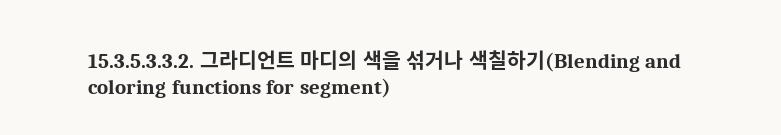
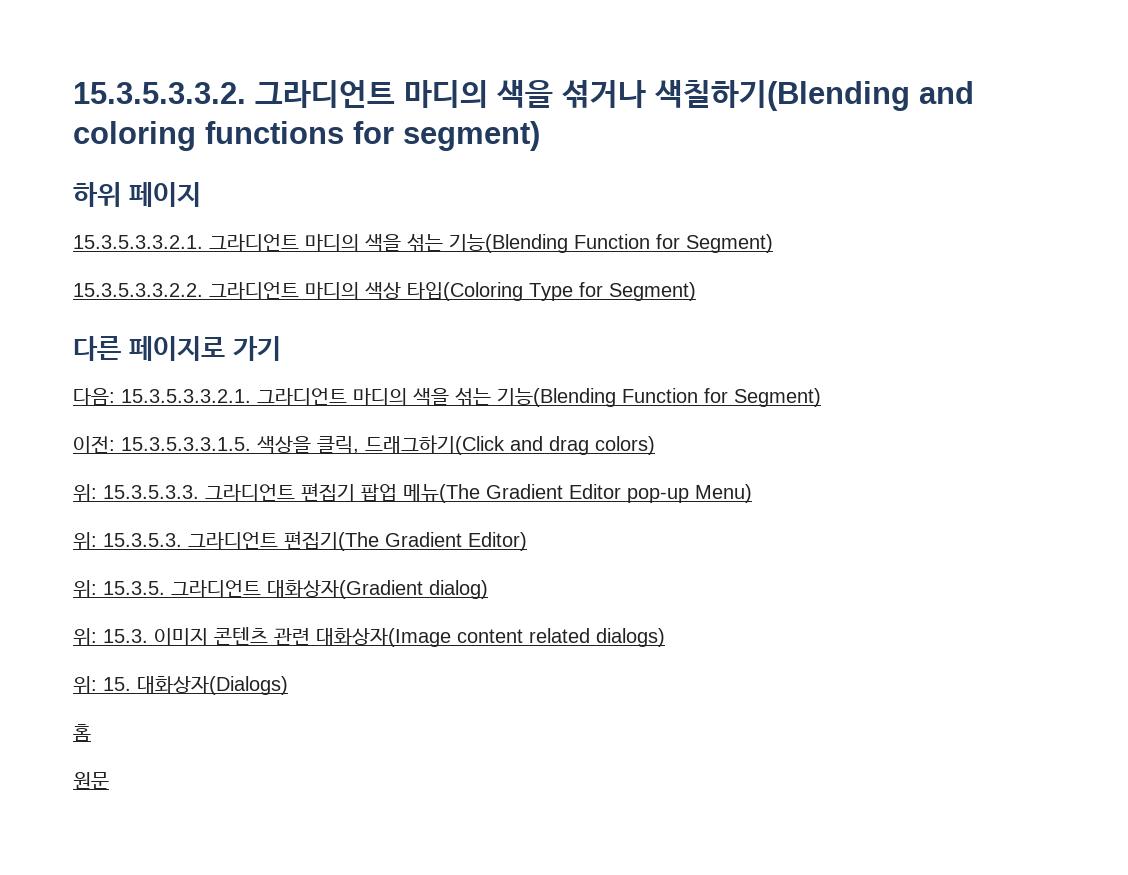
(391, 88) none -> [73,182,201,207] [73,234,773,253] [73,282,696,301] [73,336,281,361] [73,388,821,407] [73,435,655,455] [73,483,752,503] [73,531,527,551] [73,580,488,599] [73,627,665,647] [73,676,288,695] [73,724,91,741] [73,772,109,789] // 하위 페이지 // 15.3.5.3.3.2.1. 그라디언트 마디의 색을 섞는 기능(Blending Function for Segment) // 15.3.5.3.3.2.2. 그라디언트 마디의 색상 타입(Coloring Type for Segment) // 다른 페이지로 가기 // 다음: 15.3.5.3.3.2.1. 그라디언트 마디의 색을 섞는 기능(Blending Function for Segment) // 이전: 15.3.5.3.3.1.5. 색상을 클릭, 드래그하기(Click and drag colors) // 위: 15.3.5.3.3. 그라디언트 편집기 팝업 메뉴(The Gradient Editor pop-up Menu) // 위: 15.3.5.3. 그라디언트 편집기(The Gradient Editor) // 위: 15.3.5. 그라디언트 대화상자(Gradient dialog) // 위: 15.3. 이미지 콘텐츠 관련 대화상자(Image content related dialogs) // 위: 15. 대화상자(Dialogs) // 홈 // 원문

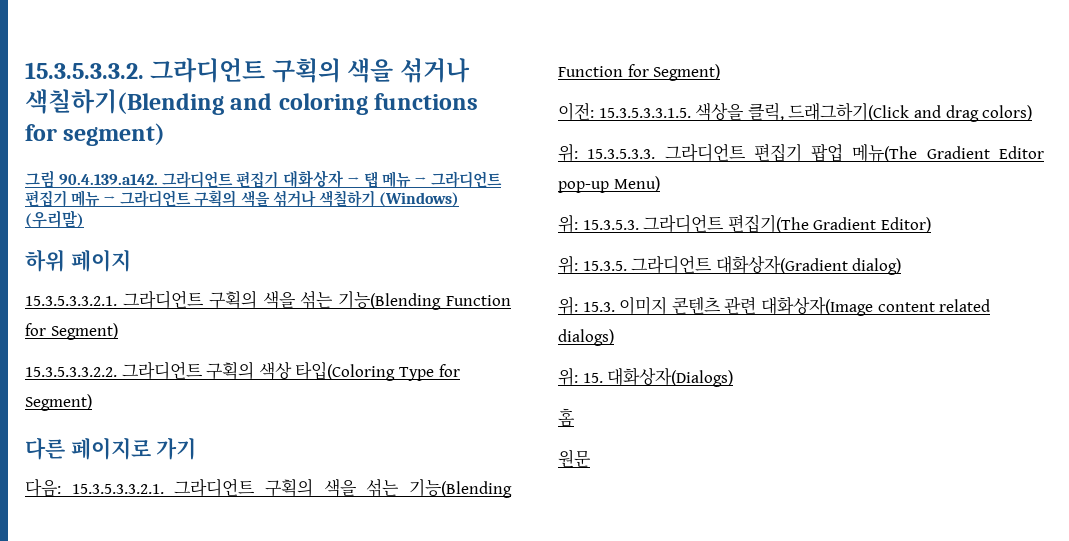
[404,80,488,108] 마디의 -> [271,58,341,83] 구획의
(540, 136) none -> [25,170,503,188] [25,190,459,207] [25,210,84,228] // 그림 90.4.139.a142. 그라디언트 편집기 대화상자 → 탭 메뉴 → 그라디언트 편집기 메뉴 → 그라디언트 구획의 색을 섞거나 색칠하기 (Windows) (우리말)
[305,234,359,252] 마디의 -> [208,290,257,309] 구획의
[305,282,359,300] 마디의 -> [206,361,255,380] 구획의
[353,388,407,406] 마디의 -> [265,478,313,497] 구획의

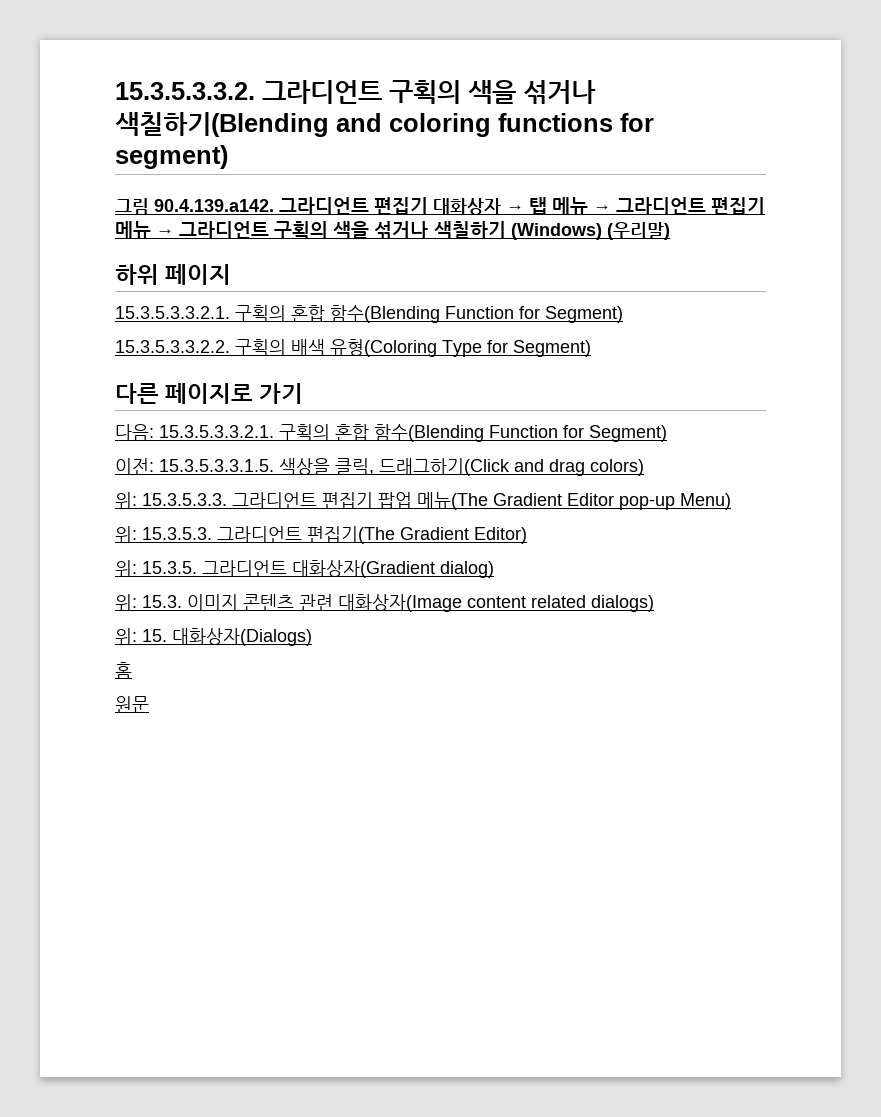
[122,290,442,310] 그라디언트 구획의 색을 섞는 기능(Blending -> [235,305,440,323] 구획의 혼합 함수(Blending
[121,361,396,381] 그라디언트 구획의 색상 타입(Coloring -> [235,339,437,357] 구획의 배색 유형(Coloring
[174,478,512,498] 그라디언트 구획의 색을 섞는 기능(Blending -> [279,424,484,442] 구획의 혼합 함수(Blending

